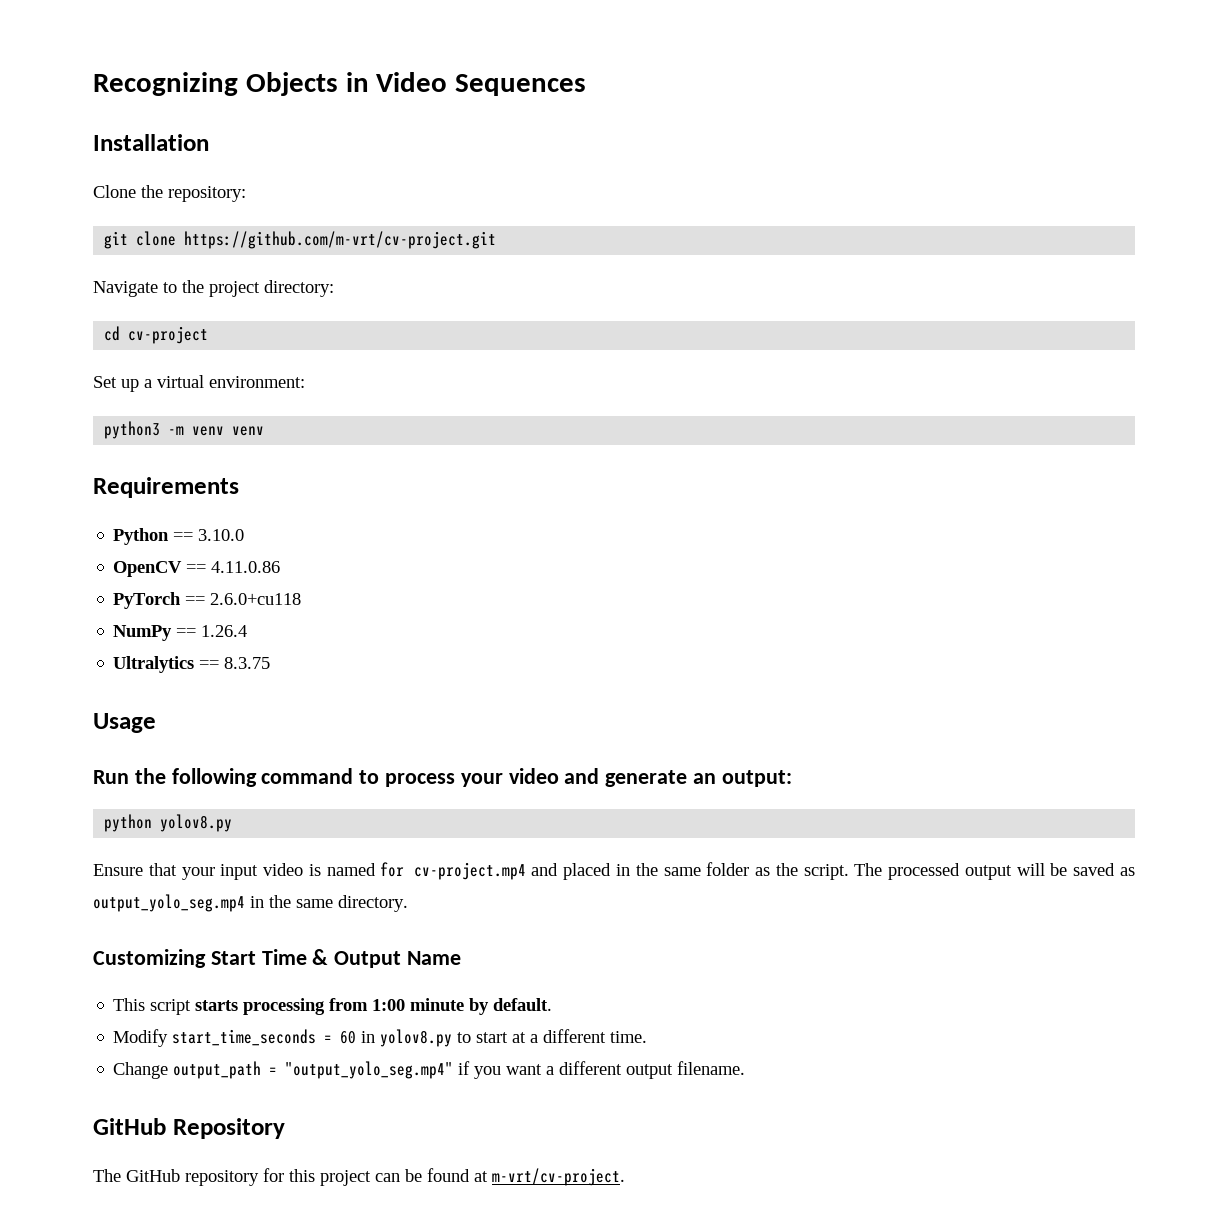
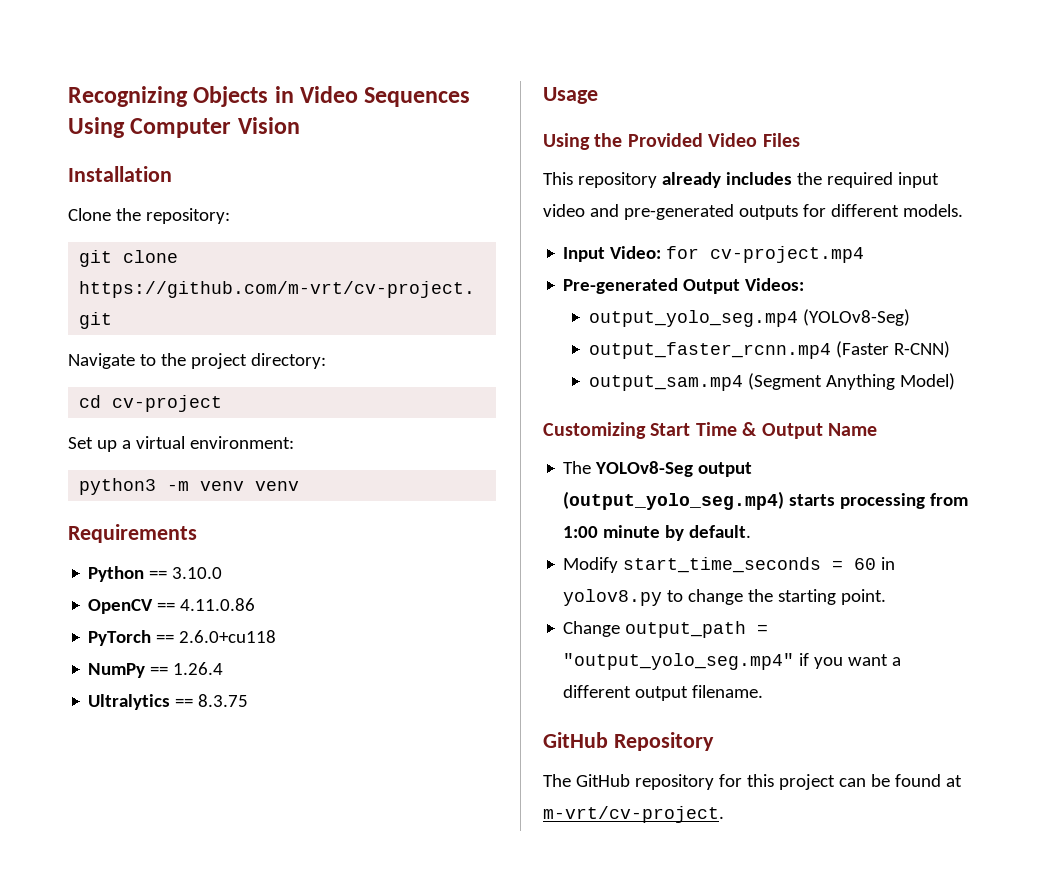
(587, 85) none -> [68,117,300,138] Using Computer Vision
[93,768,792,787] [104,814,233,832] [93,862,1135,880] [93,894,408,912] Run the following command to process your video and generate an output: // python yolov8.py // Ensure that your input video is named for cv-project.mp4 and placed in the same folder as the script. The processed output will be saved as output_yolo_seg.mp4 in the same directory. -> [543,133,800,150] [543,172,939,188] [543,204,963,220] [563,246,865,263] [563,278,805,294] [588,309,910,327] [588,341,950,359] [588,373,955,391] Using the Provided Video Files // This repository already includes the required input video and pre-generated outputs for different models. // Input Video: for cv-project.mp4 // Pre-generated Output Videos: // output_yolo_seg.mp4 (YOLOv8-Seg) // output_faster_rcnn.mp4 (Faster R-CNN) // output_sam.mp4 (Segment Anything Model)
[113,998,192,1015] This script -> [563,461,753,477] [563,491,785,510] The YOLOv8-Seg output (output_yolo_seg.mp4)
[476,1029,648,1043] start at a different time. -> [688,589,887,605] change the starting point.

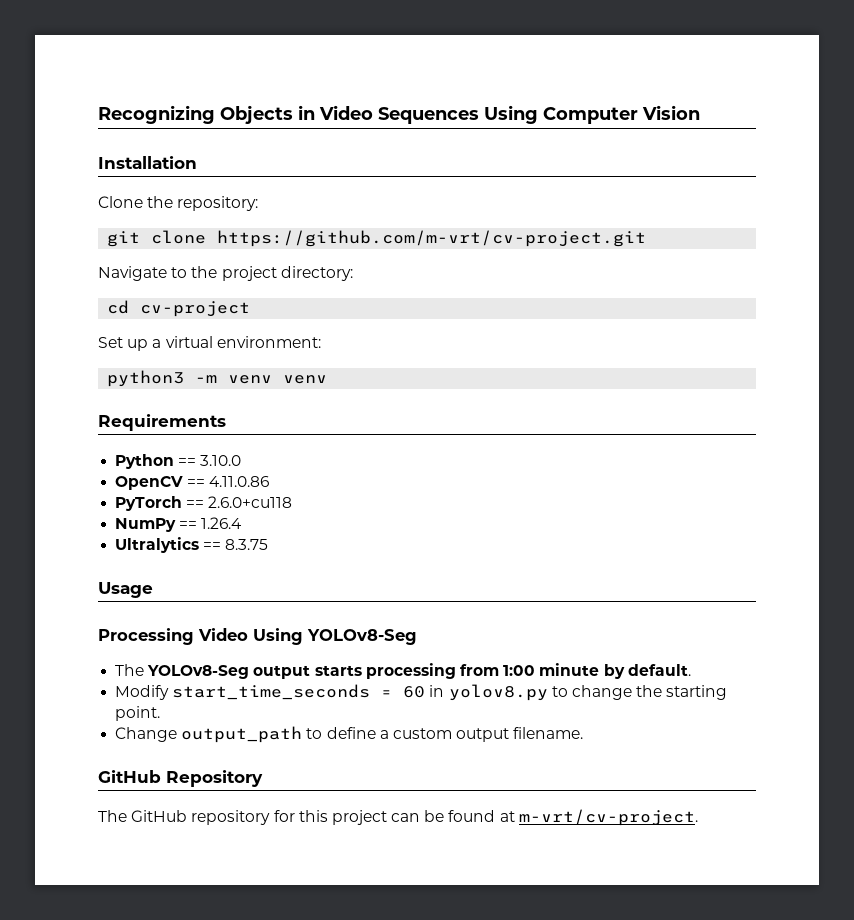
[543,133,800,150] [543,172,939,188] [543,204,963,220] [563,246,865,263] [563,278,805,294] [588,309,910,327] [588,341,950,359] [588,373,955,391] [543,422,877,439] Using the Provided Video Files // This repository already includes the required input video and pre-generated outputs for different models. // Input Video: for cv-project.mp4 // Pre-generated Output Videos: // output_yolo_seg.mp4 (YOLOv8-Seg) // output_faster_rcnn.mp4 (Faster R-CNN) // output_sam.mp4 (Segment Anything Model) // Customizing Start Time & Output Name -> [98,628,417,645] Processing Video Using YOLOv8-Seg
[563,491,785,510] (output_yolo_seg.mp4) -> (311, 672) none
[757,624,769,634] [563,653,902,670] [563,685,632,698] = "output_yolo_seg.mp4" if you want a different -> [306,727,452,739] to define a custom

